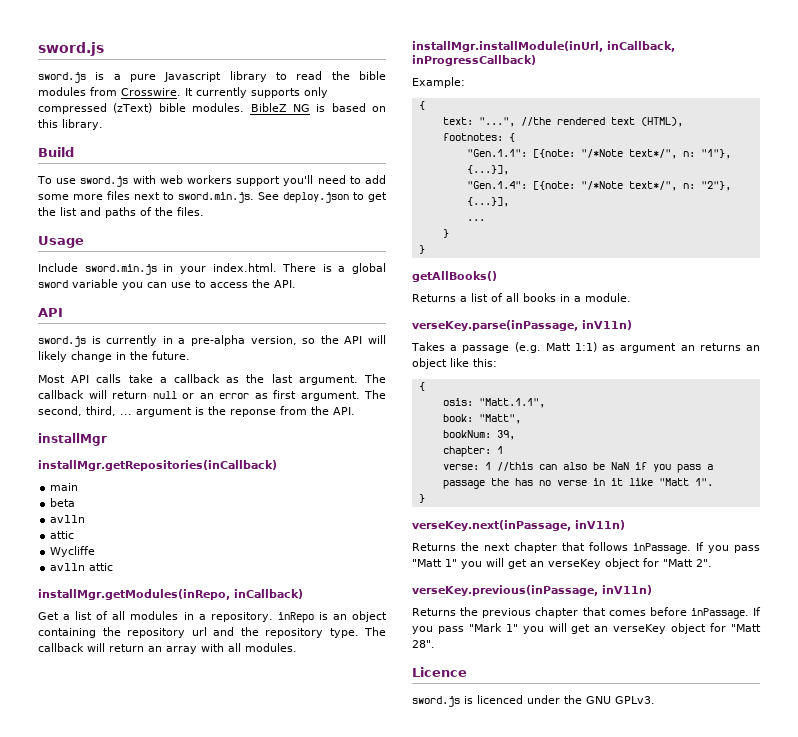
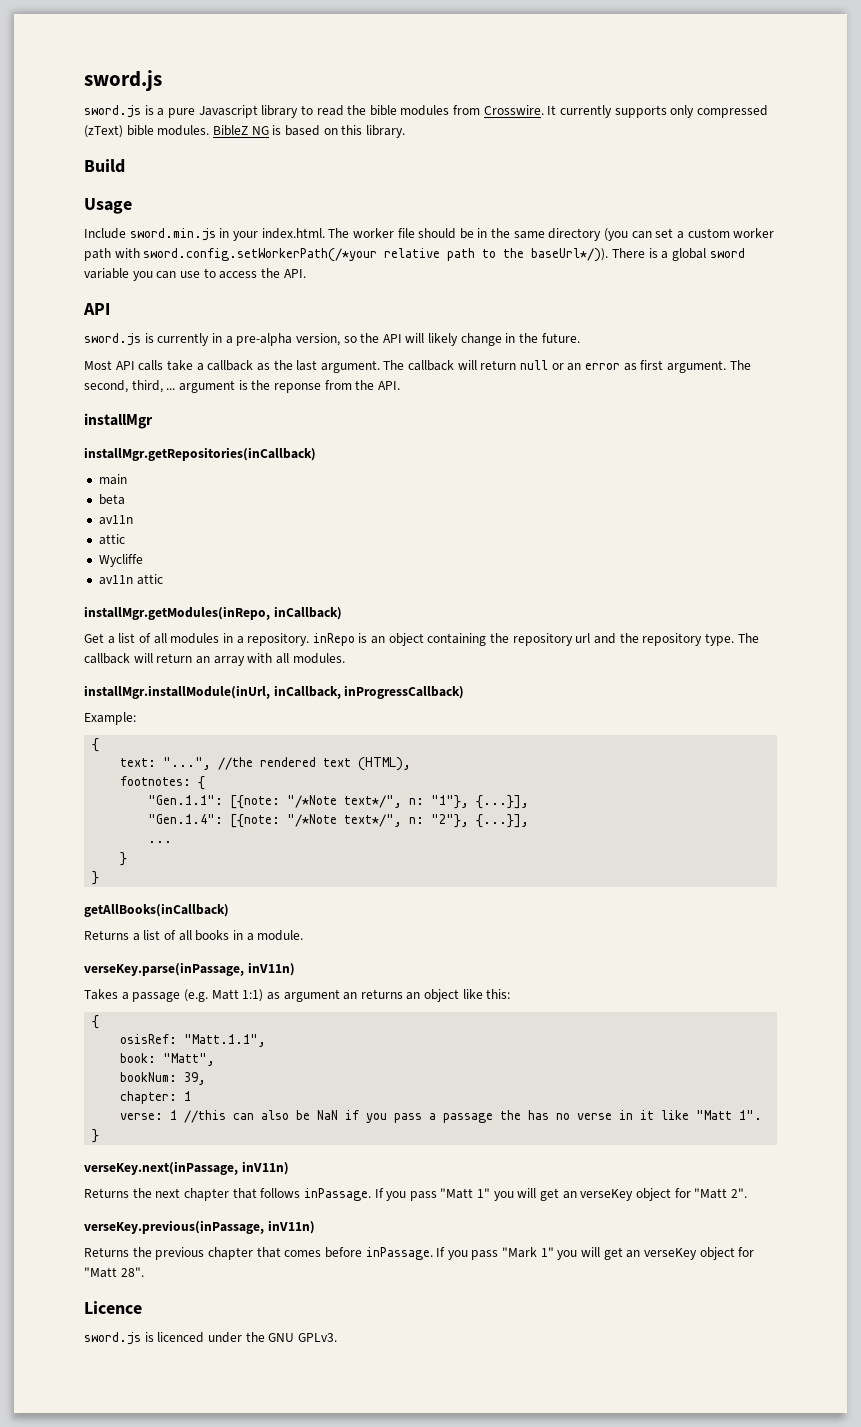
[37,175,386,187] [38,191,387,203] [38,207,204,218] // To use sword.js with web workers support you'll need to add some more files next to sword.min.js. See deploy.json to get the list and paths of the files. -> (125, 166) none
(277, 267) none -> [328,228,775,241] [84,248,609,262] The worker file should be in the same directory (you can set a custom worker path with sword.config.setWorkerPath(/*your relative path to the baseUrl*/)).
[412,271,497,282] getAllBooks() -> [84,903,229,917] getAllBooks(inCallback)
[442,398,473,406] osis: -> [120,1034,178,1044] osisRef:

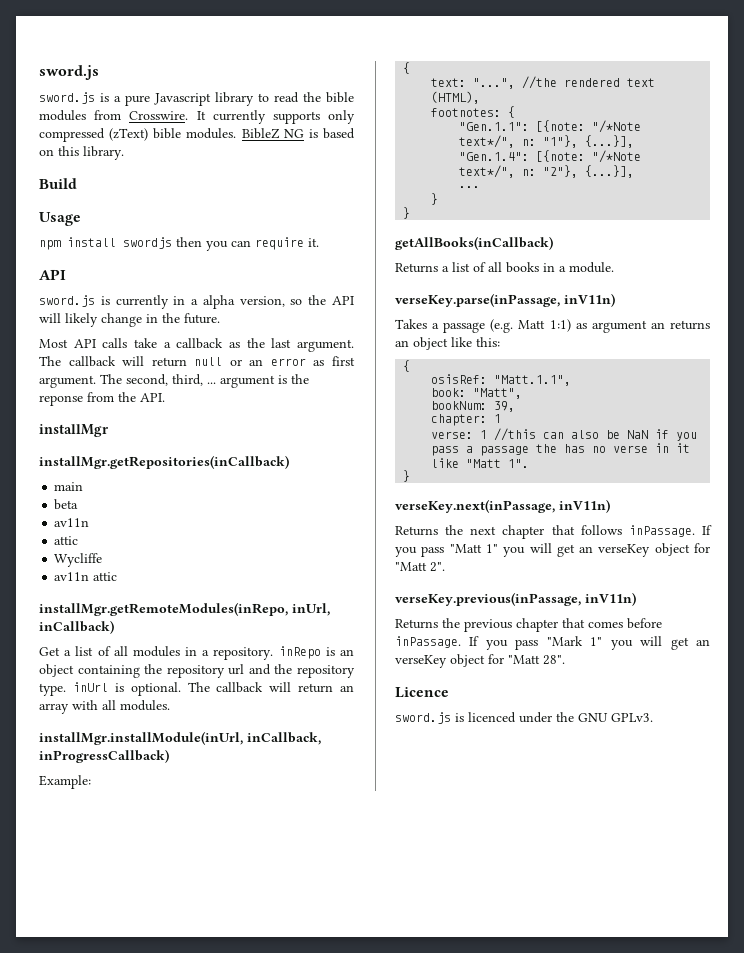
[84,228,775,241] [84,248,745,262] [84,268,306,281] Include sword.min.js in your index.html. The worker file should be in the same directory (you can set a custom worker path with sword.config.setWorkerPath(/*your relative path to the baseUrl*/)). There is a global sword variable you can use to access the API. -> [39,237,319,251] npm install swordjs then you can require it.
[236,333,293,346] pre-alpha -> [202,295,235,309] alpha
[84,606,270,620] installMgr.getModules(inRepo, -> [39,602,330,616] installMgr.getRemoteModules(inRepo, inUrl,
(734, 639) none -> [72,682,181,696] inUrl is optional.

